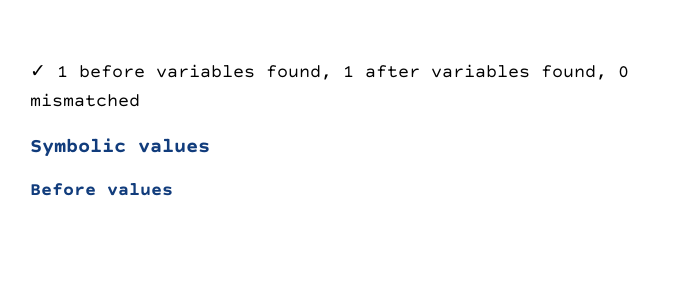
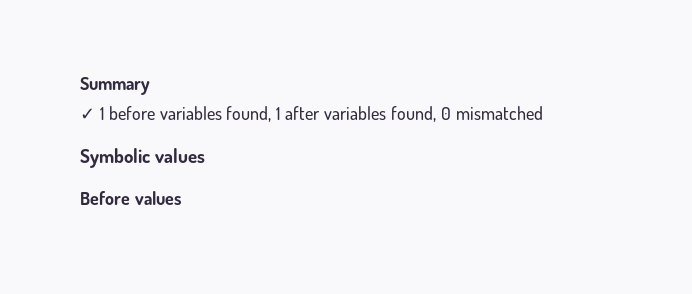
(30, 71) none -> [80,77,150,95] Summary //

